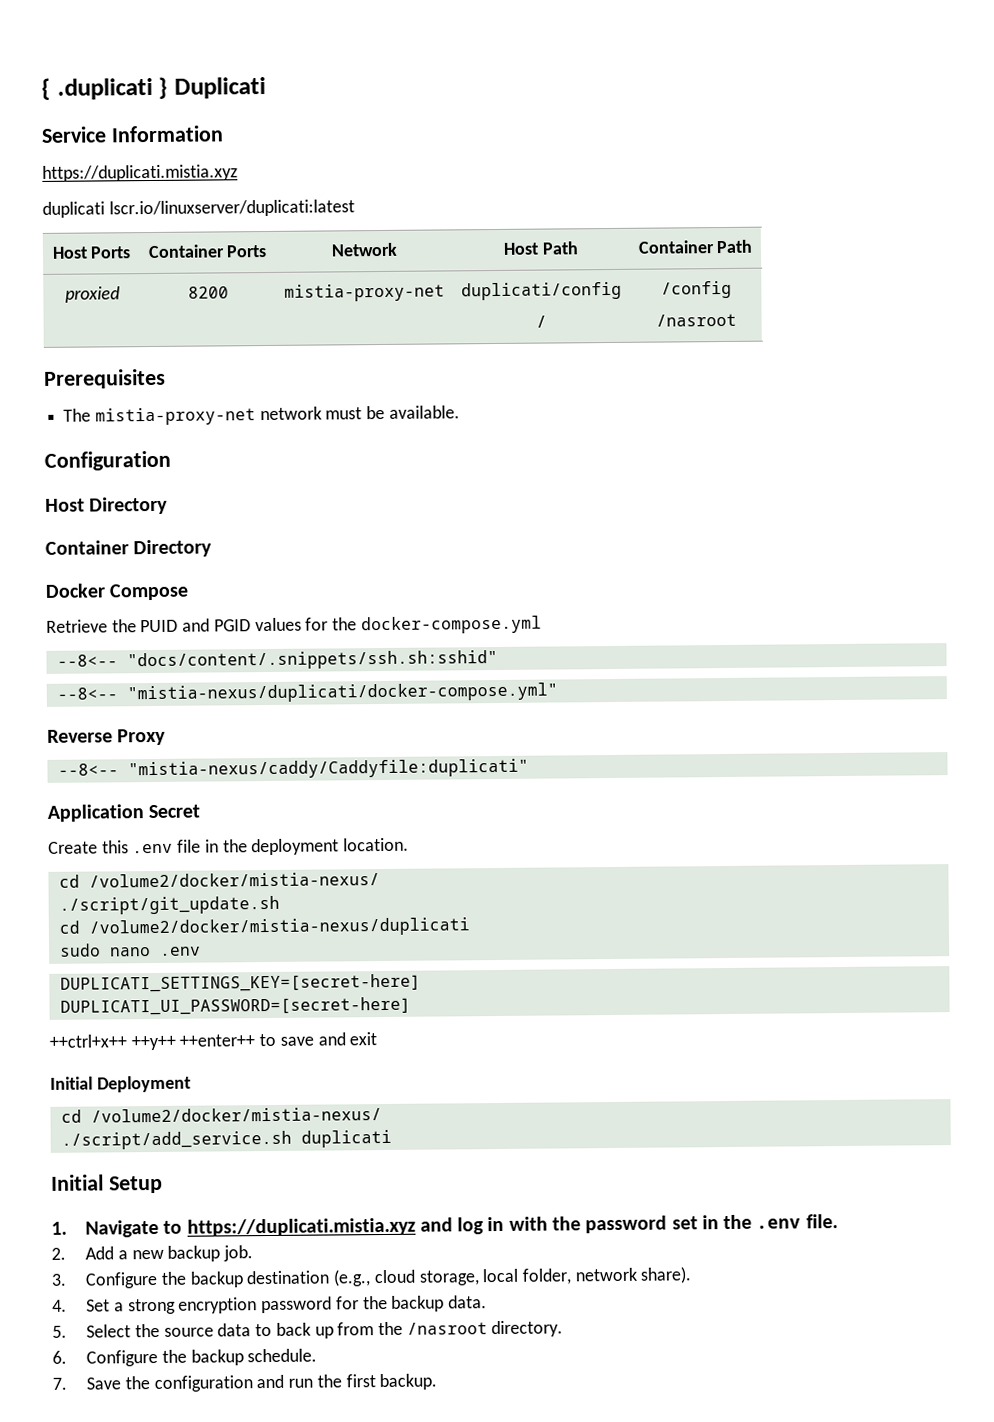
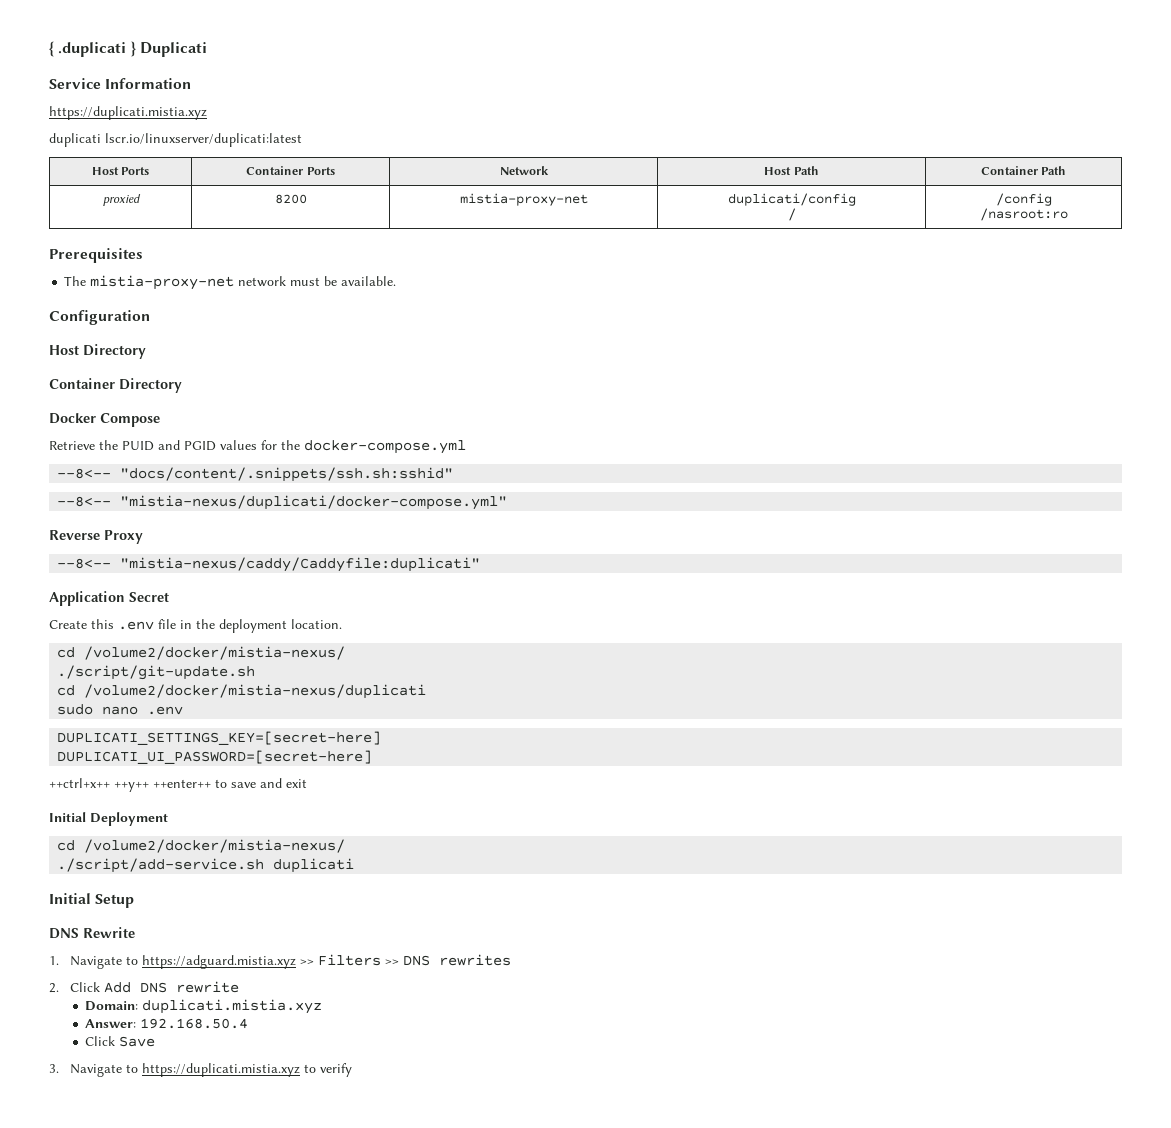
[655,313,737,327] /nasroot -> [979,208,1068,221] /nasroot:ro
[58,895,280,915] ./script/git_update.sh -> [57,665,256,680] ./script/git-update.sh
[60,1130,292,1150] ./script/add_service.sh -> [57,858,265,873] ./script/add-service.sh
[51,1214,838,1238] [51,1245,254,1262] [51,1266,693,1289] [52,1295,487,1315] [52,1320,564,1339] [52,1348,318,1367] [52,1373,438,1393] 1. Navigate to https://duplicati.mistia.xyz and log in with the password set in the .env file. // 2. Add a new backup job. // 3. Configure the backup destination (e.g., cloud storage, local folder, network share). // 4. Set a strong encryption password for the backup data. // 5. Select the source data to back up from the /nasroot directory. // 6. Configure the backup schedule. // 7. Save the configuration and run the first backup. -> [49,927,135,939] [49,954,512,969] [49,981,240,993] [85,999,323,1014] [85,1018,249,1029] [85,1036,156,1047] [49,1063,353,1077] DNS Rewrite // 1. Navigate to https://adguard.mistia.xyz >> Filters >> DNS rewrites // 2. Click Add DNS rewrite // Domain: duplicati.mistia.xyz // Answer: 192.168.50.4 // Click Save // 3. Navigate to https://duplicati.mistia.xyz to verify

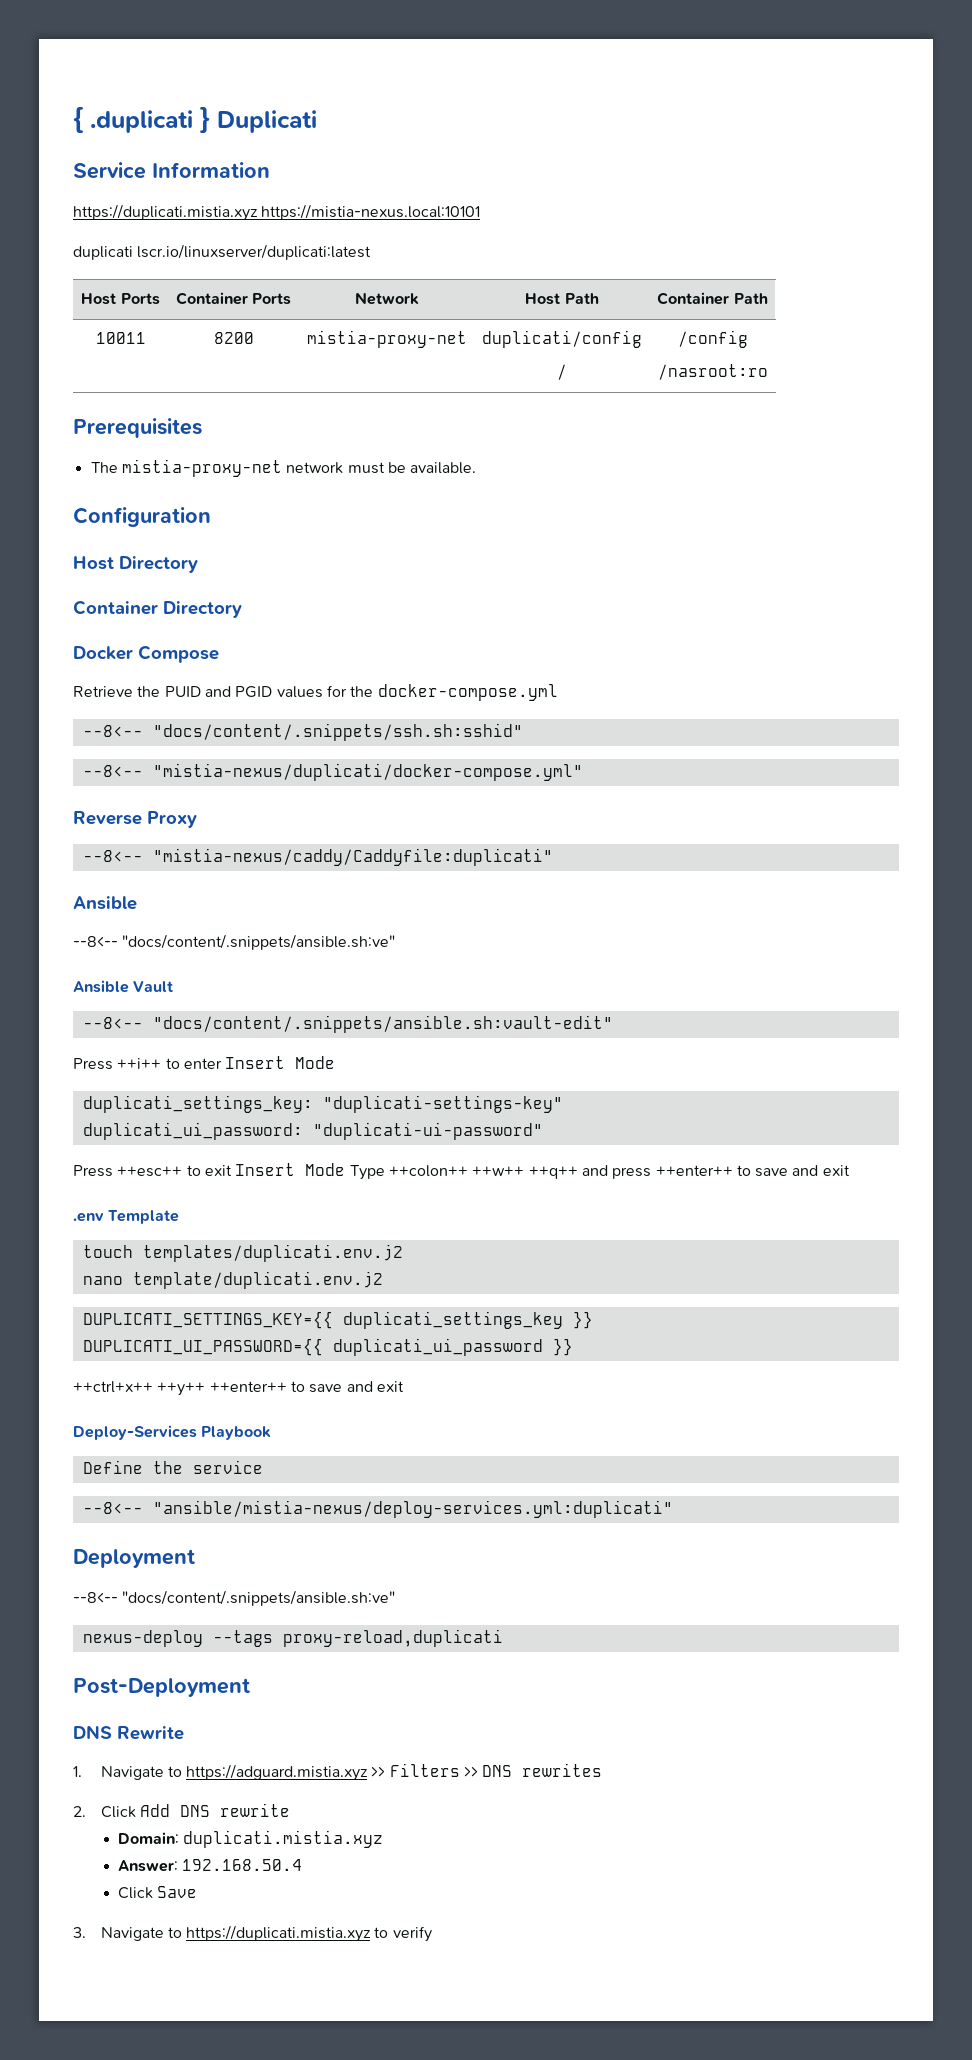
(207, 113) none -> [261,204,481,220] https://mistia-nexus.local:10101
[102,194,141,206] proxied -> [95,332,146,344] 10011
[49,591,169,606] [49,619,342,633] [57,646,346,660] [57,665,256,680] [57,684,427,699] [57,704,184,715] [57,731,382,745] [57,750,373,764] Application Secret // Create this .env file in the deployment location. // cd /volume2/docker/mistia-nexus/ // ./script/git-update.sh // cd /volume2/docker/mistia-nexus/duplicati // sudo nano .env // DUPLICATI_SETTINGS_KEY=[secret-here] // DUPLICATI_UI_PASSWORD=[secret-here] -> [73,896,137,910] [73,934,396,950] [73,980,174,993] [82,1015,613,1033] [73,1056,336,1070] [82,1095,563,1113] [82,1122,543,1140] [73,1163,850,1180] [73,1210,180,1224] [82,1244,403,1262] [82,1271,383,1289] [82,1311,593,1329] [82,1338,573,1356] Ansible // --8<-- "docs/content/.snippets/ansible.sh:ve" // Ansible Vault // --8<-- "docs/content/.snippets/ansible.sh:vault-edit" // Press ++i++ to enter Insert Mode // duplicati_settings_key: "duplicati-settings-key" // duplicati_ui_password: "duplicati-ui-password" // Press ++esc++ to exit Insert Mode Type ++colon++ ++w++ ++q++ and press ++enter++ to save and exit // .env Template // touch templates/duplicati.env.j2 // nano template/duplicati.env.j2 // DUPLICATI_SETTINGS_KEY={{ duplicati_settings_key }} // DUPLICATI_UI_PASSWORD={{ duplicati_ui_password }}
[49,812,168,826] [57,839,346,853] [57,858,355,873] [49,893,135,908] Initial Deployment // cd /volume2/docker/mistia-nexus/ // ./script/add-service.sh duplicati // Initial Setup -> [73,1425,272,1440] [82,1460,263,1474] [82,1500,673,1518] [73,1549,195,1568] [73,1590,396,1606] [82,1629,503,1647] [73,1678,250,1697] Deploy-Services Playbook // Define the service // --8<-- "ansible/mistia-nexus/deploy-services.yml:duplicati" // Deployment // --8<-- "docs/content/.snippets/ansible.sh:ve" // nexus-deploy --tags proxy-reload,duplicati // Post-Deployment

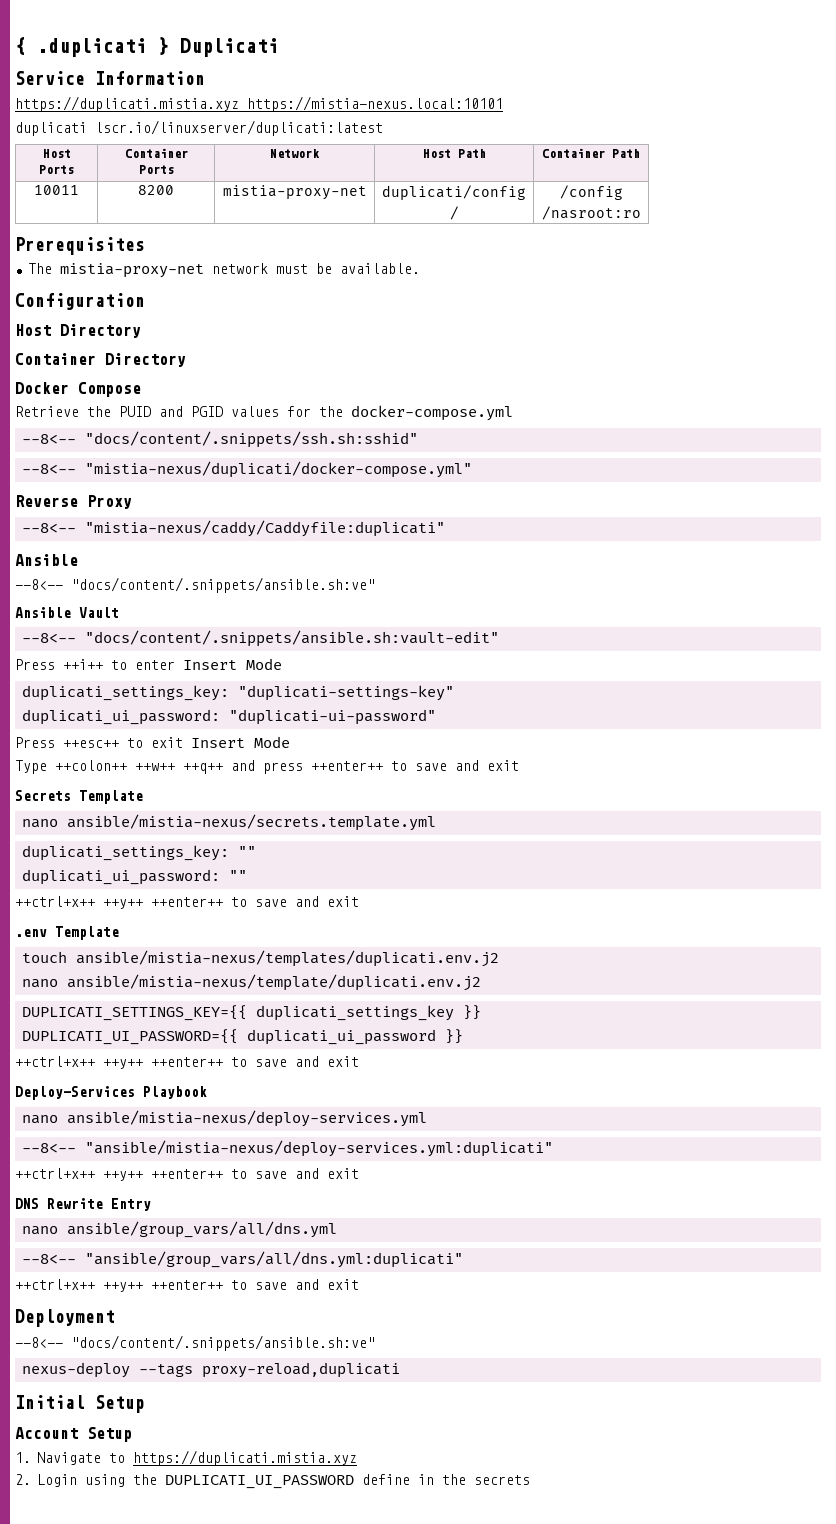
(346, 1169) none -> (290, 742) //
(850, 1170) none -> [15,790,143,804] [21,814,436,831] [21,845,256,861] [21,869,247,885] [15,896,359,909] // Secrets Template // nano ansible/mistia-nexus/secrets.template.yml // duplicati_settings_key: "" // duplicati_ui_password: "" // ++ctrl+x++ ++y++ ++enter++ to save and exit
[142,1244,403,1262] [82,1271,383,1289] templates/duplicati.env.j2 // nano template/duplicati.env.j2 -> [75,950,499,967] [21,974,481,991] ansible/mistia-nexus/templates/duplicati.env.j2 // nano ansible/mistia-nexus/template/duplicati.env.j2
[82,1460,263,1474] Define the service -> [21,1110,427,1127] nano ansible/mistia-nexus/deploy-services.yml
(673, 1509) none -> [15,1168,359,1181] [15,1198,151,1211] [21,1221,337,1238] [21,1251,463,1268] [15,1279,359,1292] // ++ctrl+x++ ++y++ ++enter++ to save and exit // DNS Rewrite Entry // nano ansible/group_vars/all/dns.yml // --8<-- "ansible/group_vars/all/dns.yml:duplicati" // ++ctrl+x++ ++y++ ++enter++ to save and exit
[73,1678,250,1697] [73,1725,184,1740] [73,1763,603,1781] [73,1803,290,1818] [118,1830,384,1848] [118,1859,303,1872] [118,1886,198,1899] [73,1925,432,1942] Post-Deployment // DNS Rewrite // 1. Navigate to https://adguard.mistia.xyz >> Filters >> DNS rewrites // 2. Click Add DNS rewrite // Domain: duplicati.mistia.xyz // Answer: 192.168.50.4 // Click Save // 3. Navigate to https://duplicati.mistia.xyz to verify -> [15,1395,145,1413] [15,1427,132,1442] [15,1450,358,1466] [15,1474,531,1489] Initial Setup // Account Setup // 1. Navigate to https://duplicati.mistia.xyz // 2. Login using the DUPLICATI_UI_PASSWORD define in the secrets

